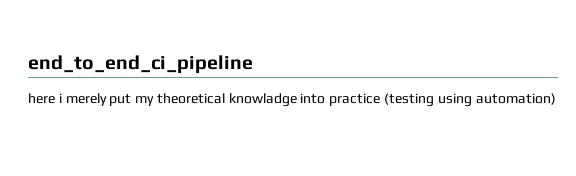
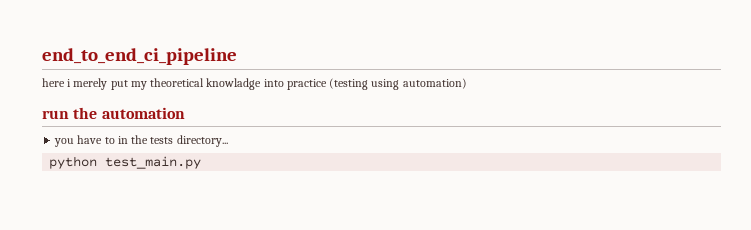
(556, 99) none -> [42,107,185,119] [54,135,228,147] [49,156,202,169] // run the automation // you have to in the tests directory... // python test_main.py

